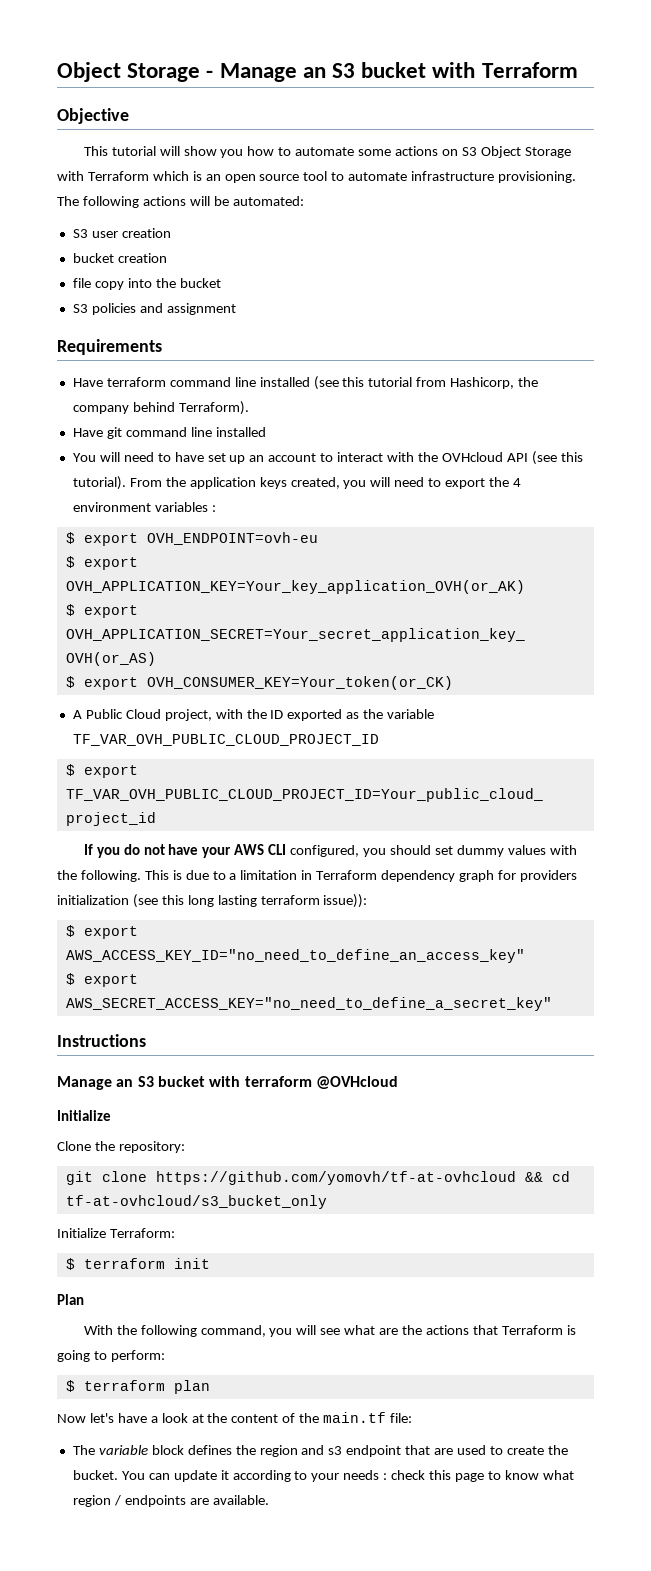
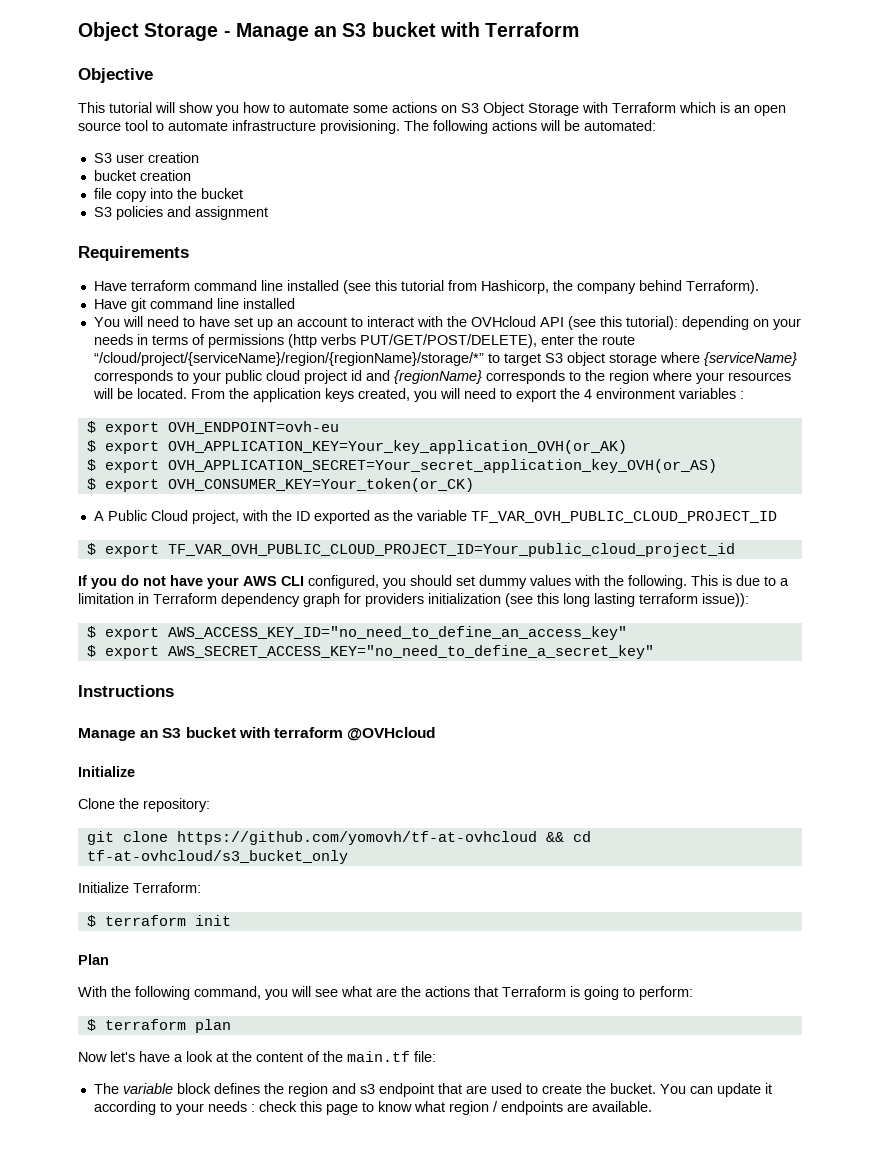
[72,476,126,490] tutorial). -> [625,316,801,330] [93,334,635,348] [93,352,797,366] [93,370,791,384] [92,388,187,399] tutorial): depending on your needs in terms of permissions (http verbs PUT/GET/POST/DELETE), enter the route “/cloud/project/{serviceName}/region/{regionName}/storage/*” to target S3 object storage where {serviceName} corresponds to your public cloud project id and {regionName} corresponds to the region where your resources will be located.

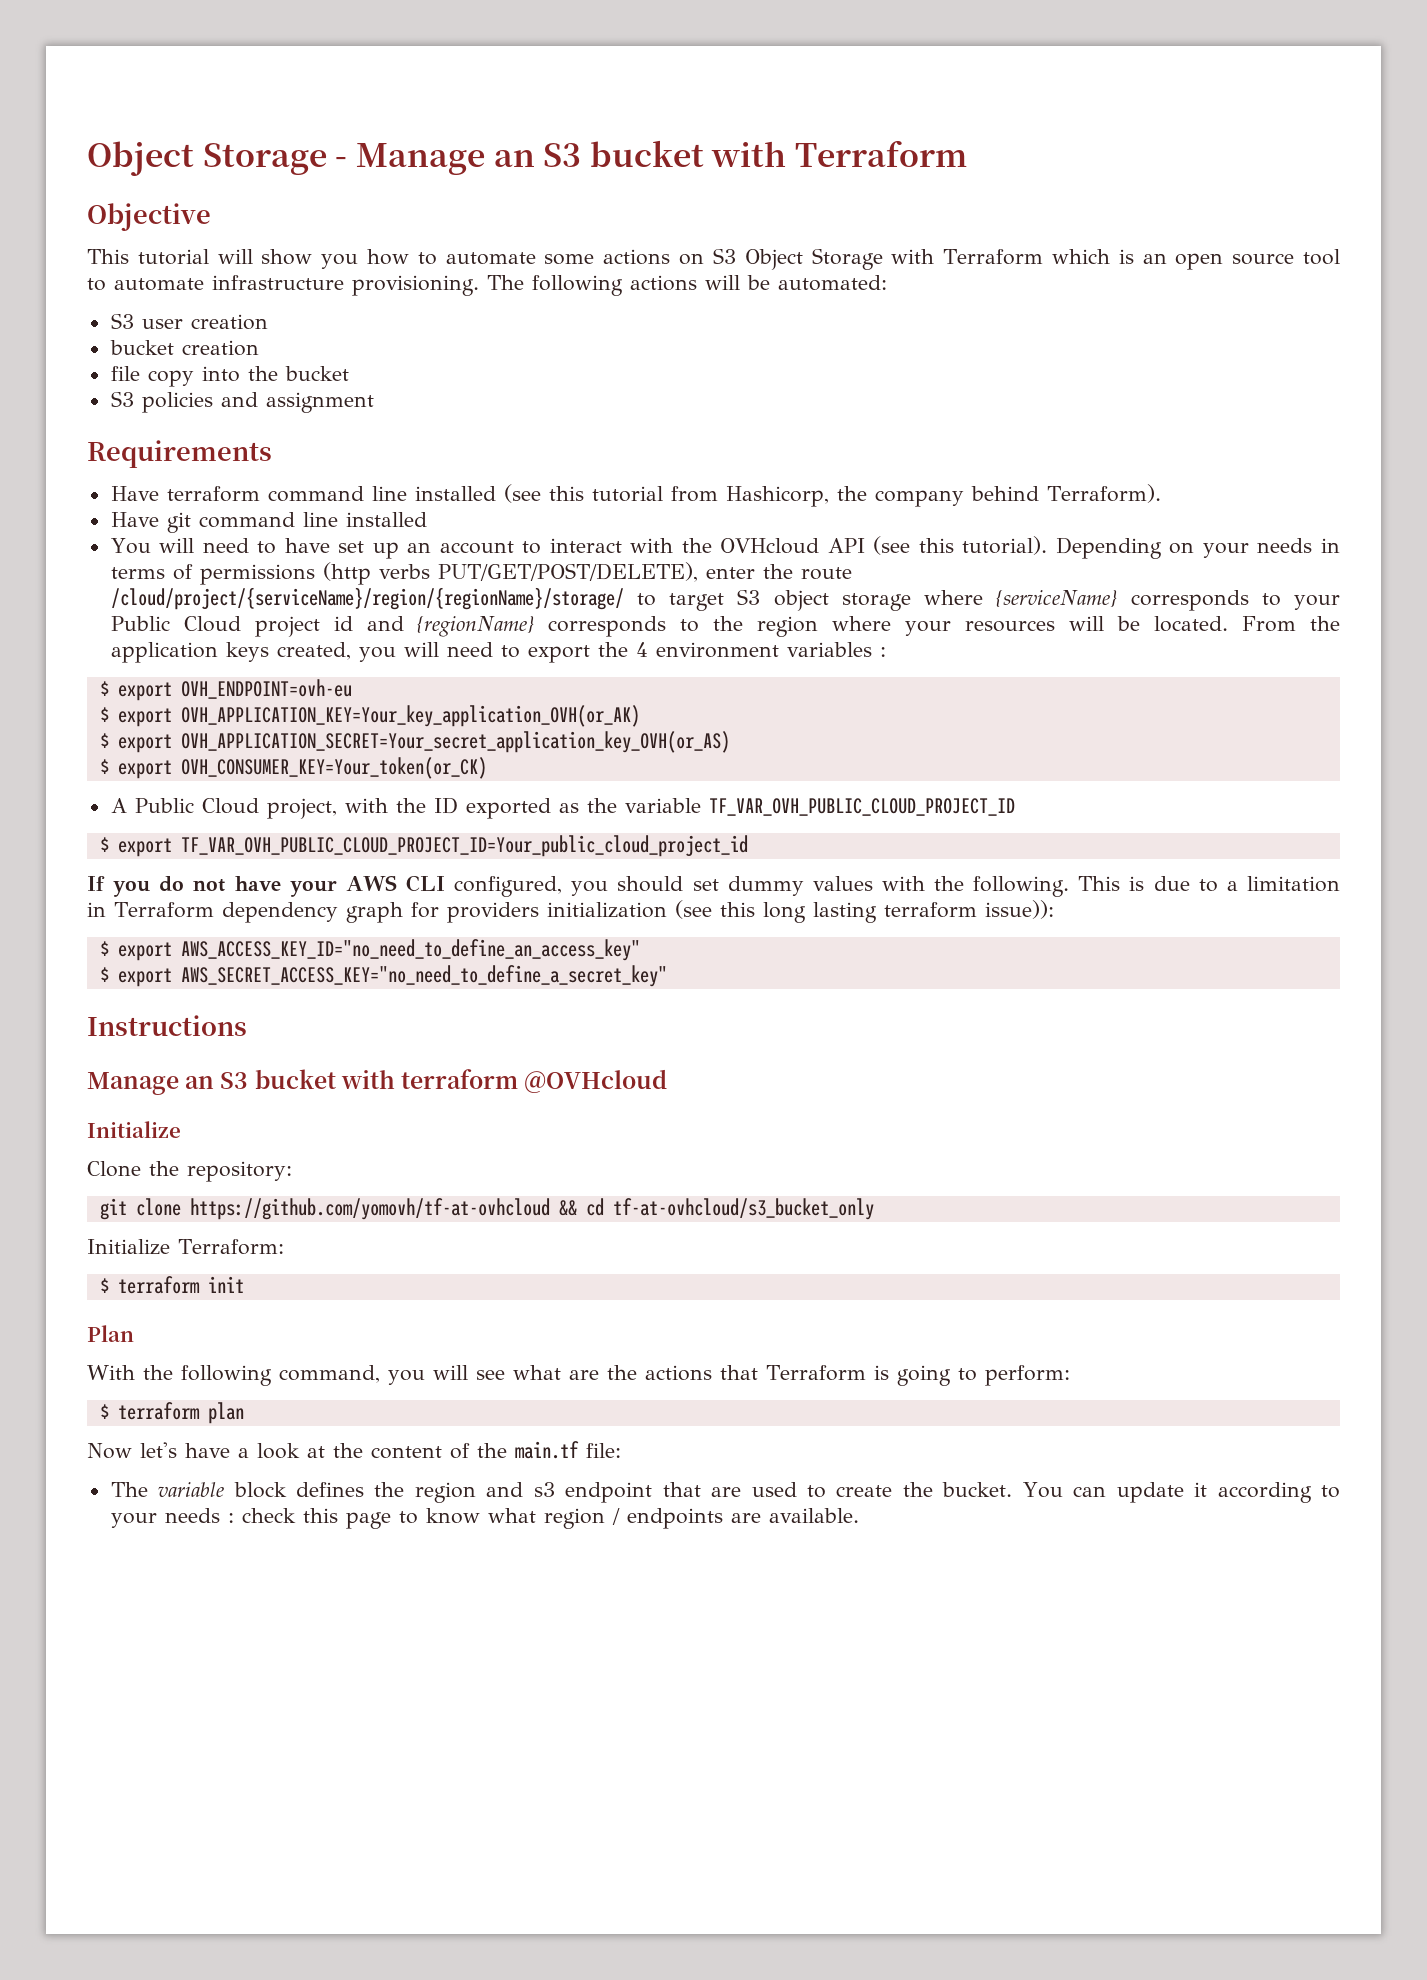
[625,316,749,330] tutorial): depending -> [962,536,1162,559] tutorial). Depending
[93,352,484,366] “/cloud/project/{serviceName}/region/{regionName}/storage/*” -> [110,587,624,610] /cloud/project/{serviceName}/region/{regionName}/storage/
[224,370,300,384] public cloud -> [110,616,241,632] Public Cloud

